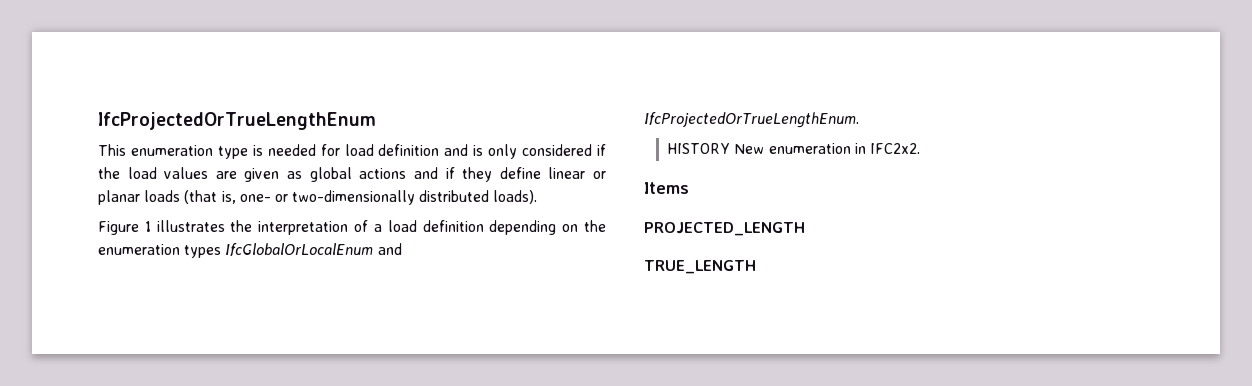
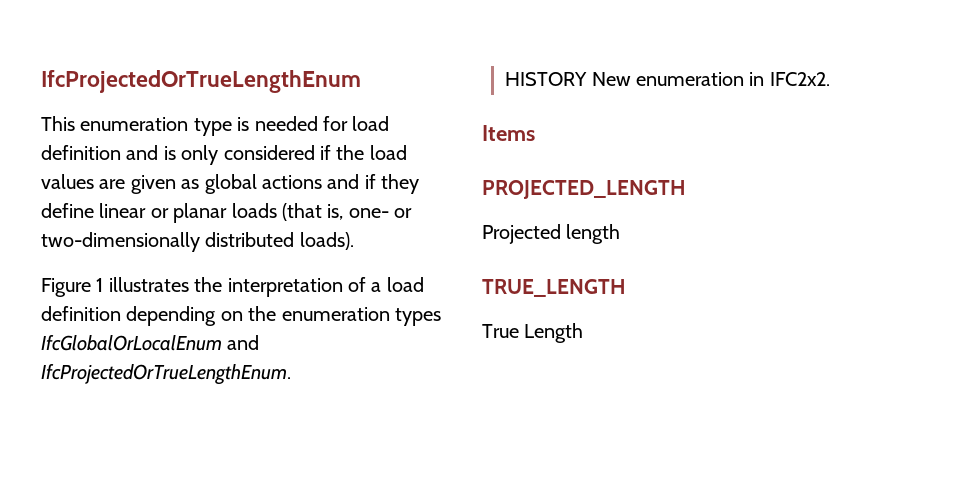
(805, 229) none -> [482,224,621,244] // Projected length
(756, 267) none -> [482,323,584,343] // True Length

